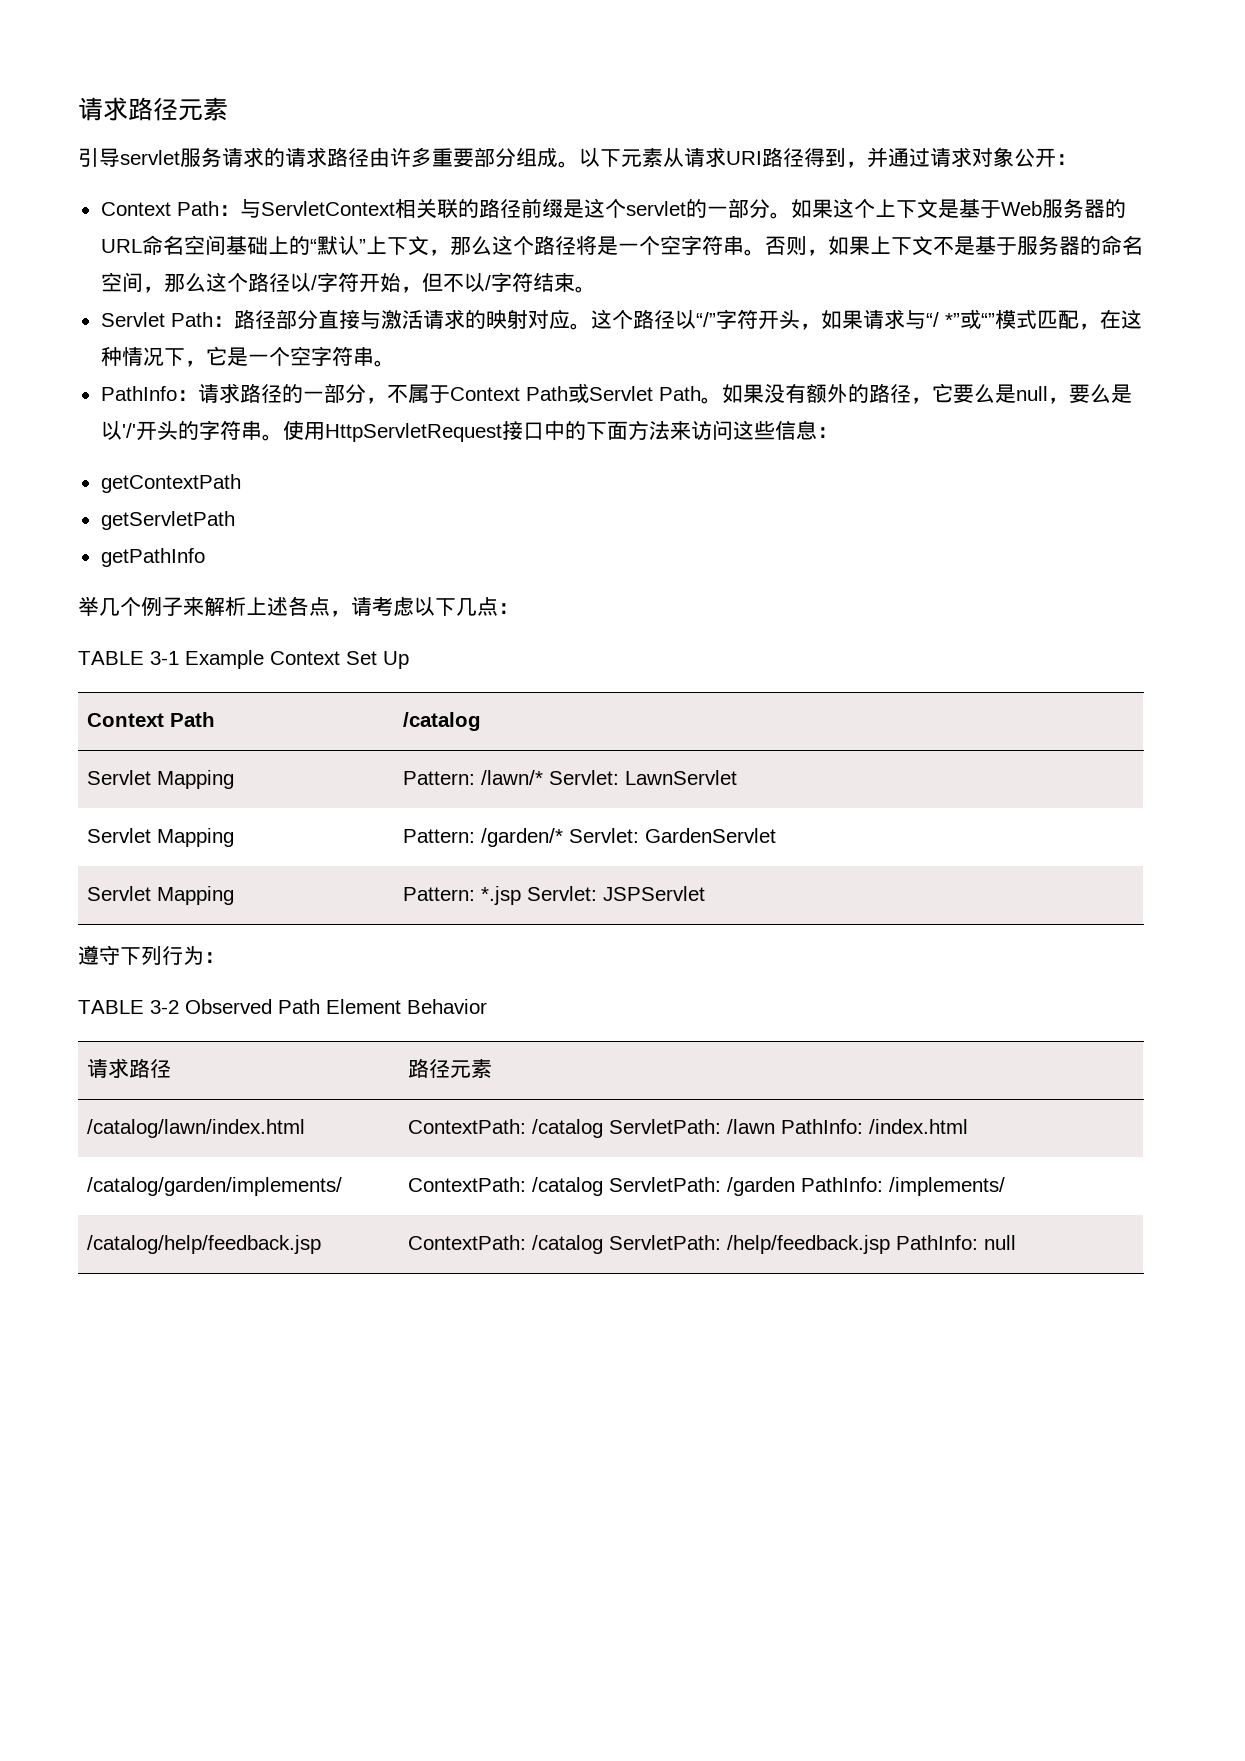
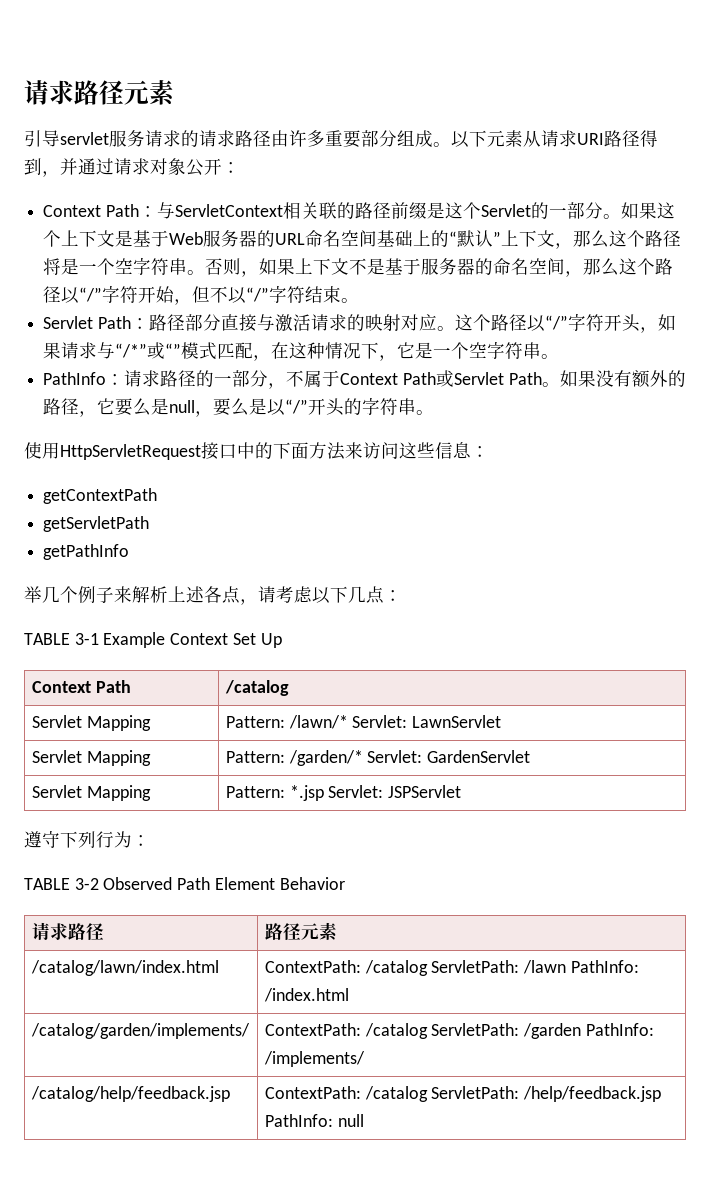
[625,201,686,216] servlet -> [480,204,531,217] Servlet
[310,275,317,290] / -> [79,287,103,302] “/”
[484,275,491,290] / -> [246,287,270,302] “/”
[925,312,960,327] “/ *” -> [115,343,148,358] “/*”
[121,423,136,438] '/' -> [285,399,309,414] “/”
(283, 437) none -> (435, 412) //

